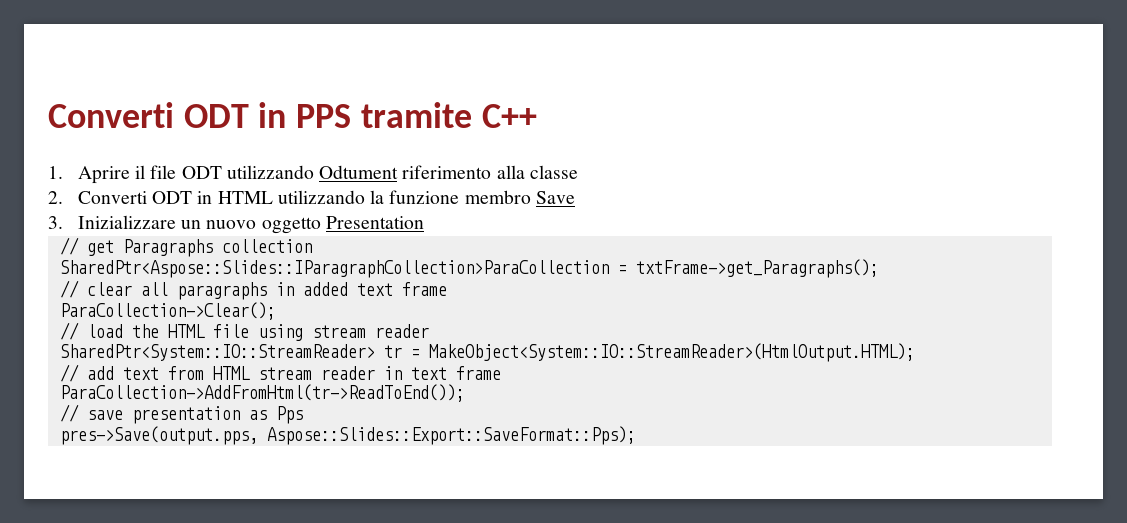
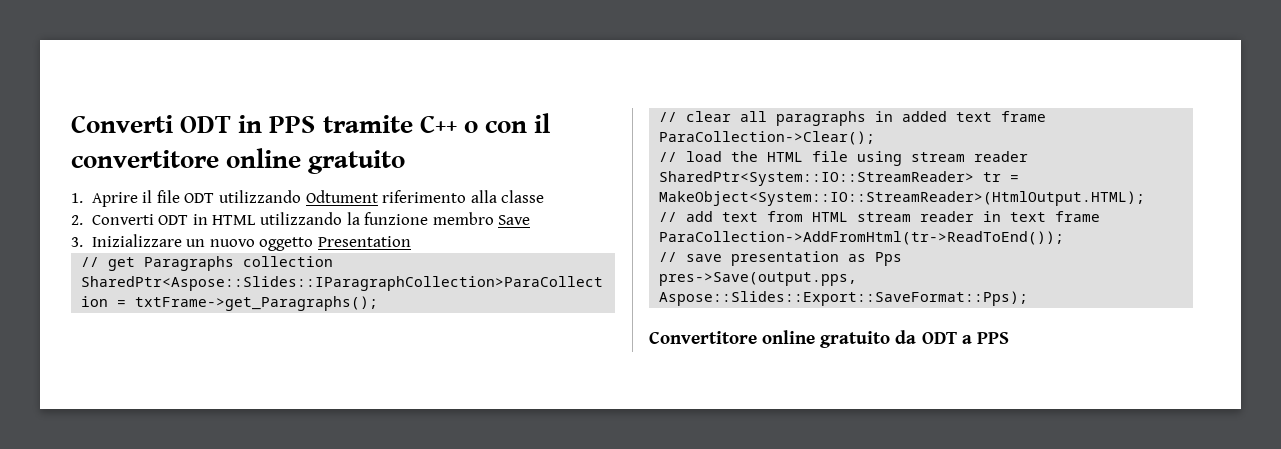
(537, 116) none -> [463,113,551,133] [71,148,406,174] o con il convertitore online gratuito
(636, 435) none -> [649,330,1009,348] // Convertitore online gratuito da ODT a PPS

